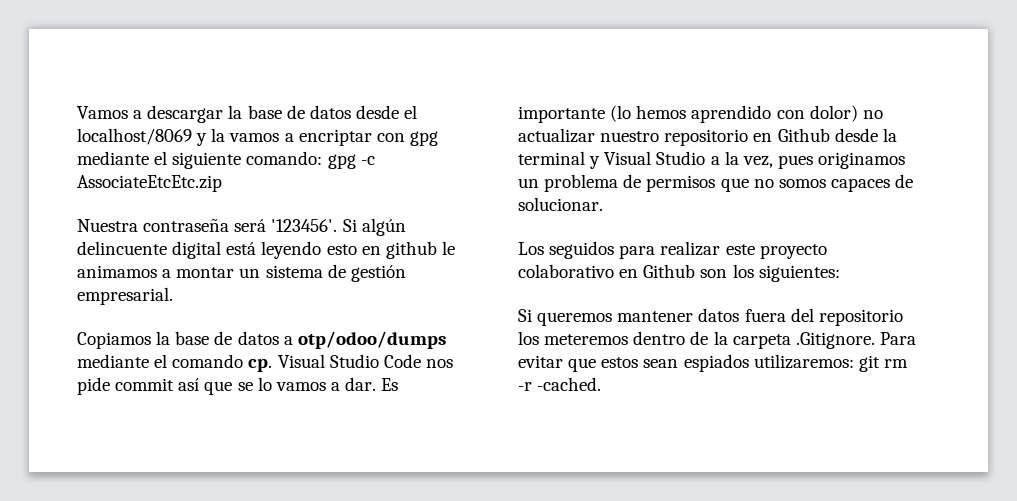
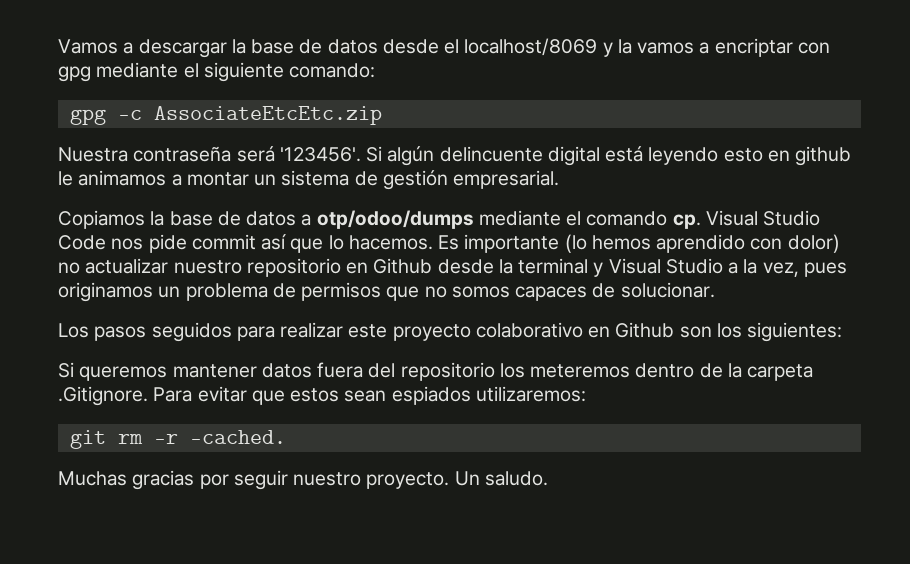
(323, 158) none -> (376, 70) //
[237,377,377,391] se lo vamos a dar. -> [328,235,433,250] lo hacemos.
(544, 248) none -> [94,326,147,341] pasos
(854, 361) none -> (586, 394) //
(602, 384) none -> [58,470,548,490] // Muchas gracias por seguir nuestro proyecto. Un saludo.

